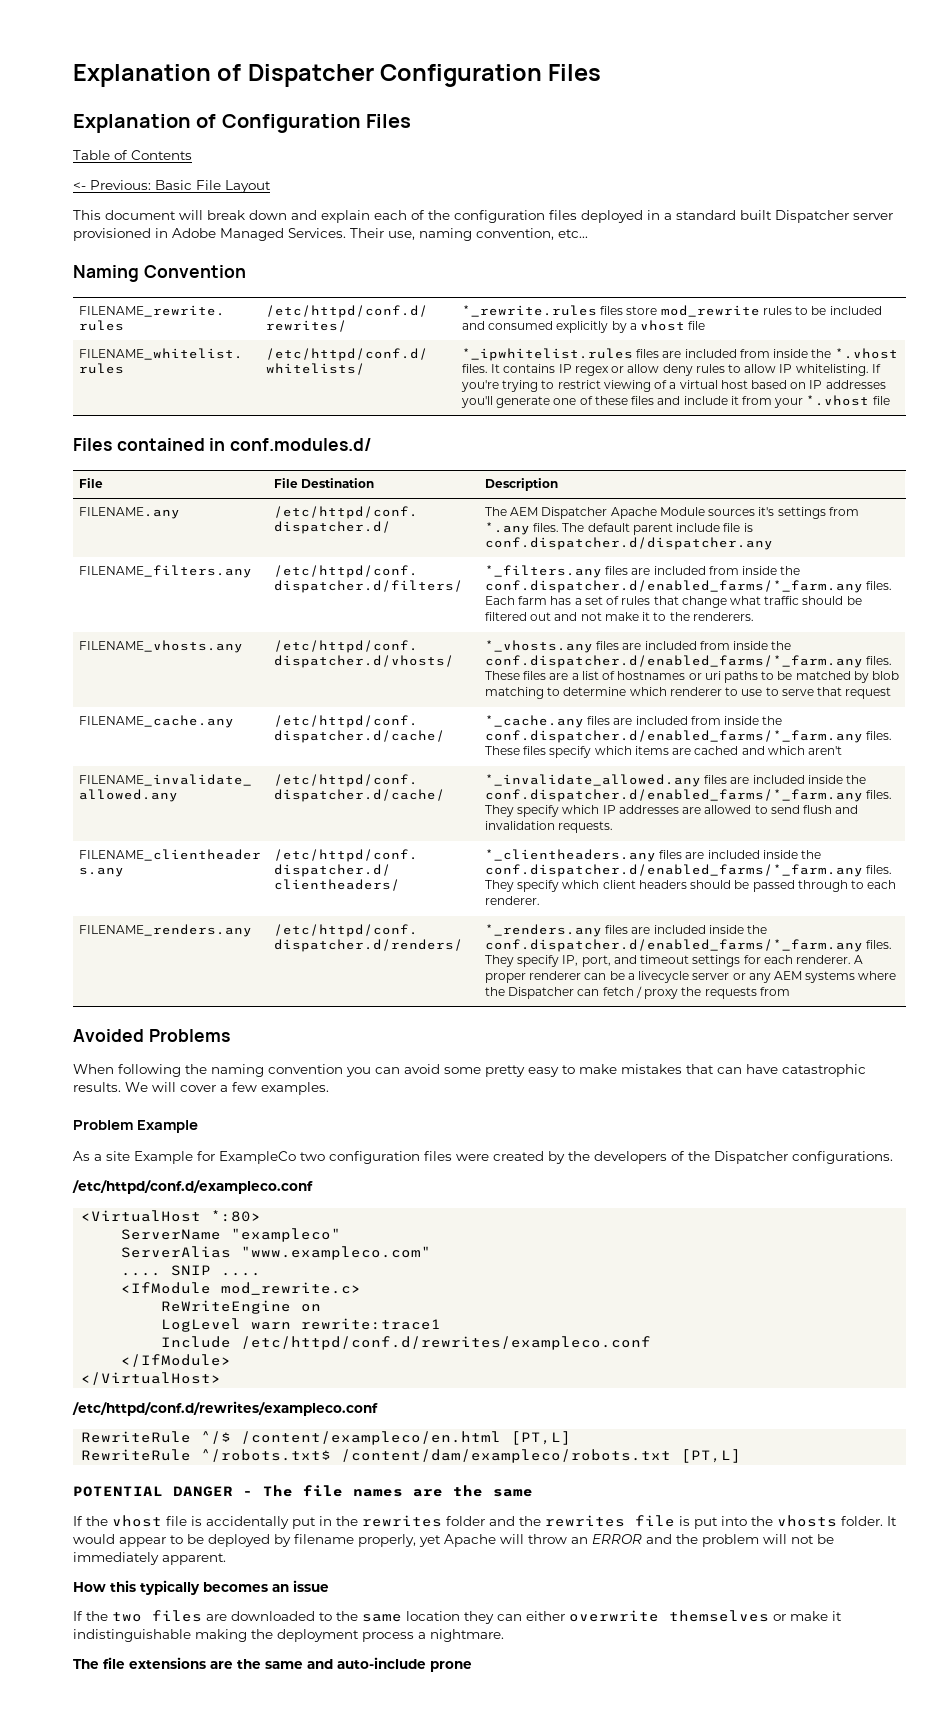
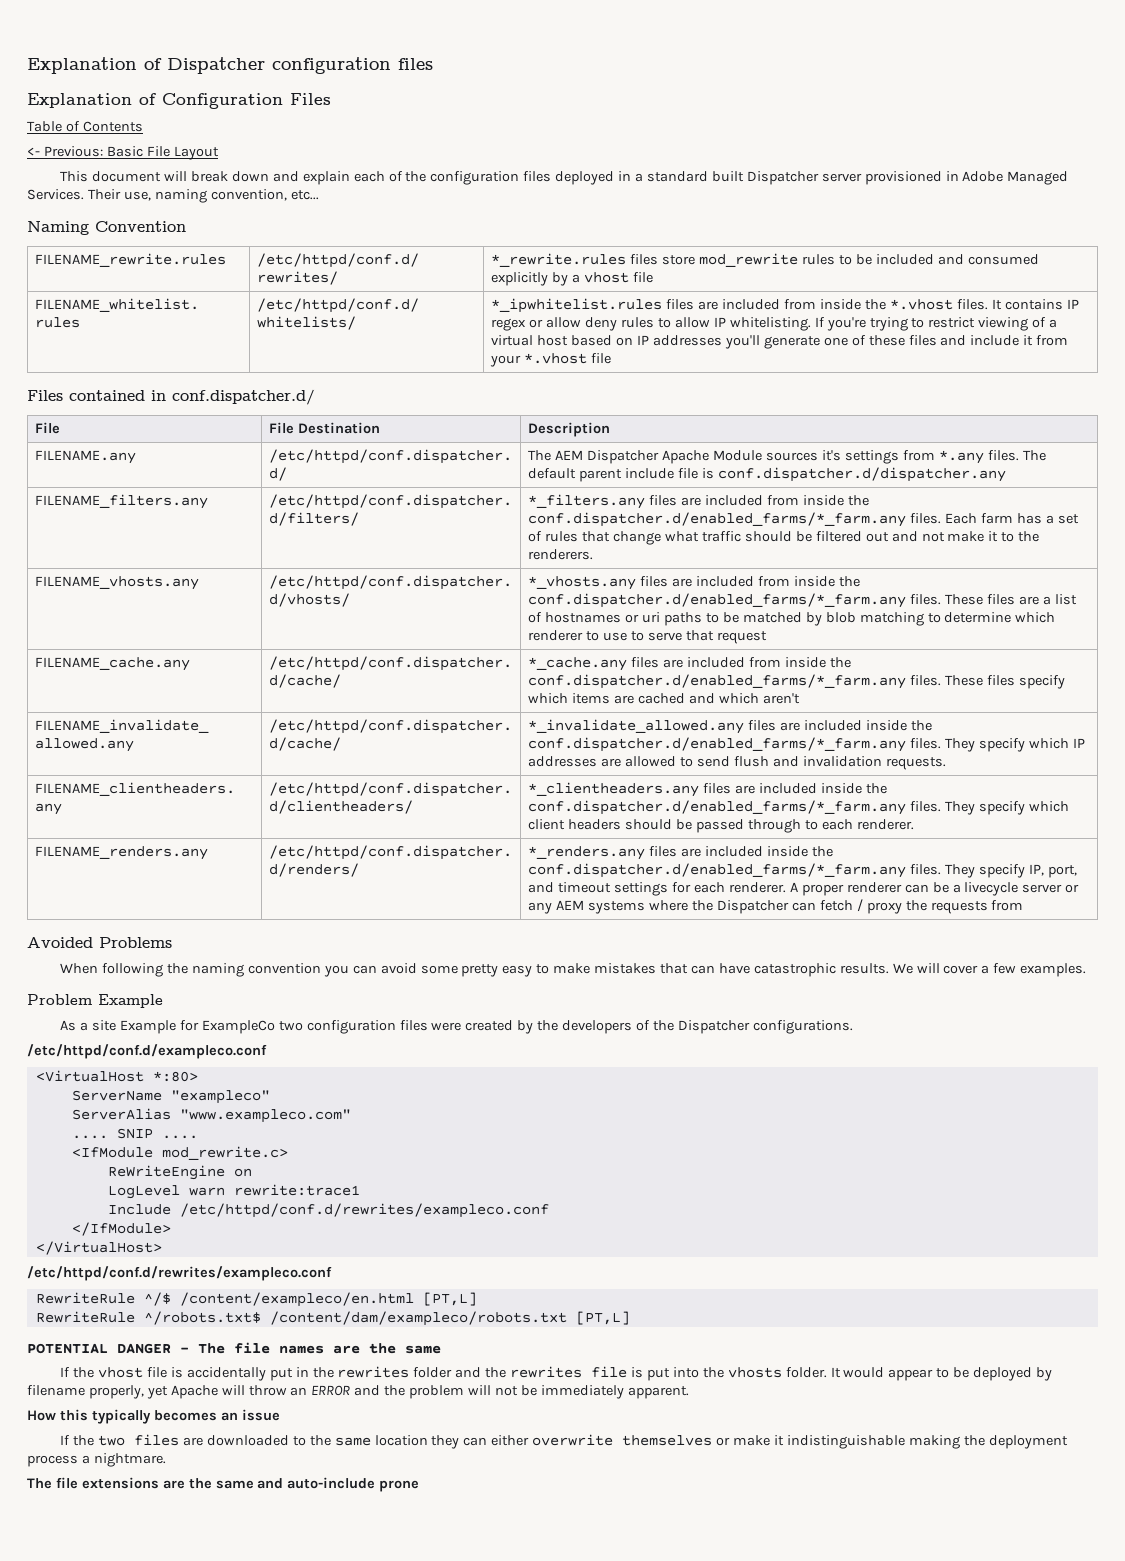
[380,64,602,87] Configuration Files -> [272,57,433,74] configuration files
[230,438,373,451] conf.modules.d/ -> [172,389,315,405] conf.dispatcher.d/

